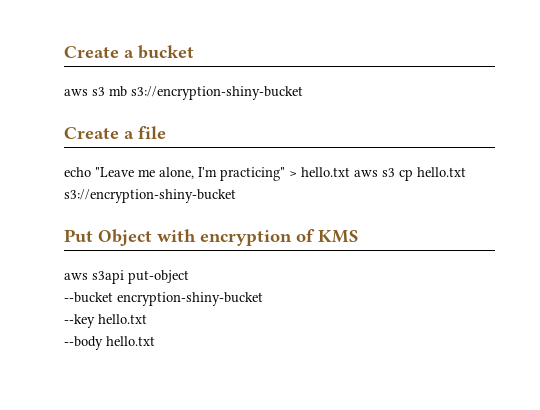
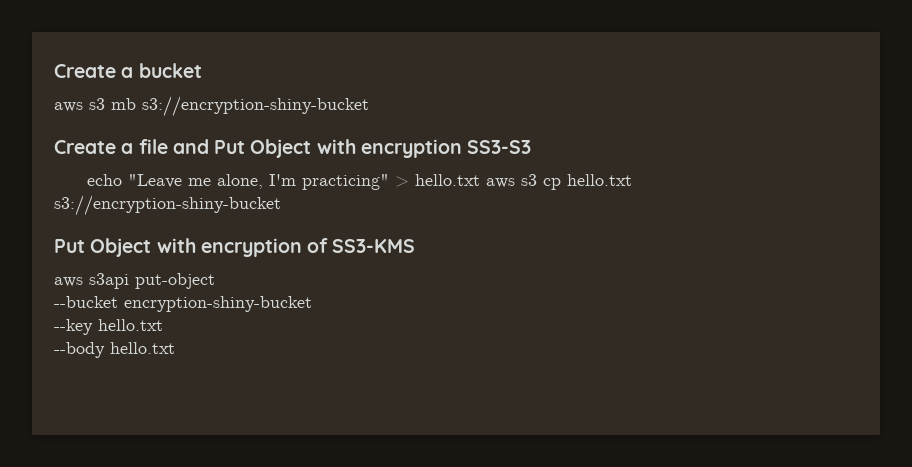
(166, 132) none -> [172,139,532,158] and Put Object with encryption SS3-S3
[318,230,358,243] KMS -> [332,239,416,253] SS3-KMS

